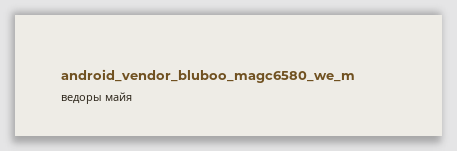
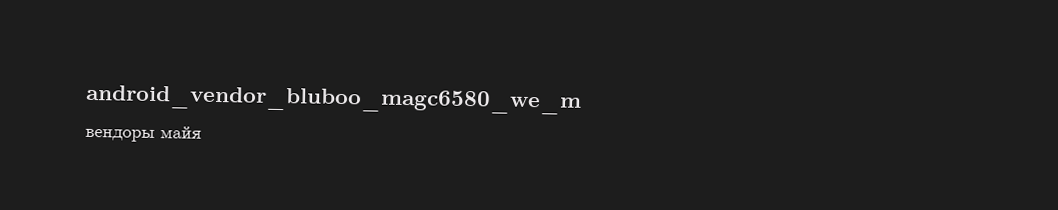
[61,95,102,104] ведоры -> [85,128,155,142] вендоры

